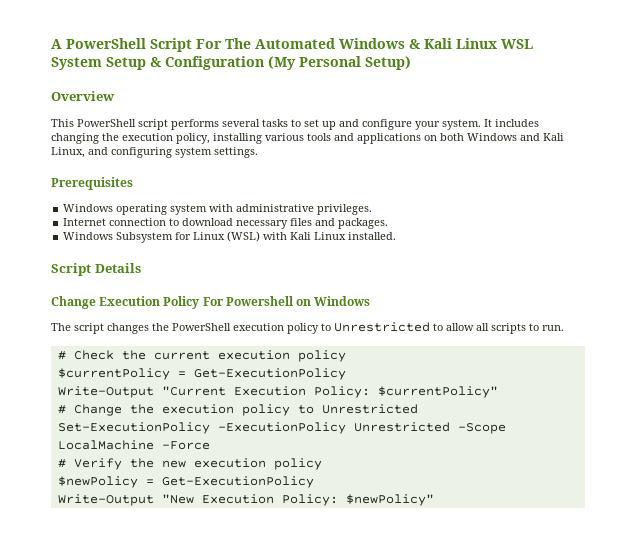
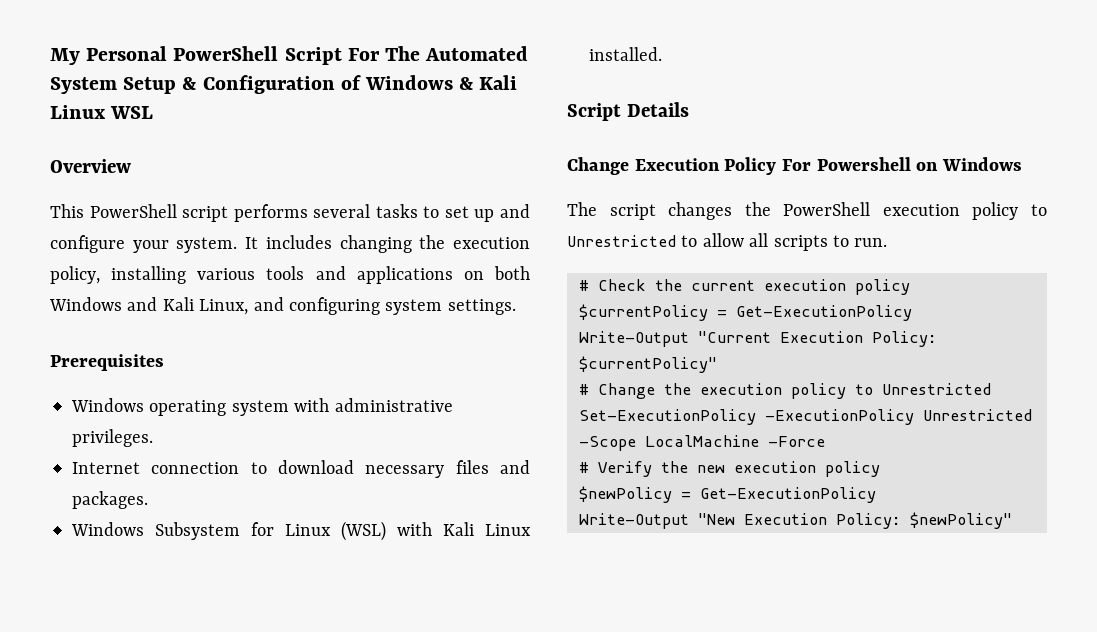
[51,39,62,49] A -> [50,46,168,65] My Personal
(335, 43) none -> [50,75,361,94] System Setup & Configuration of
[51,56,411,70] System Setup & Configuration (My Personal Setup) -> (154, 112) none

